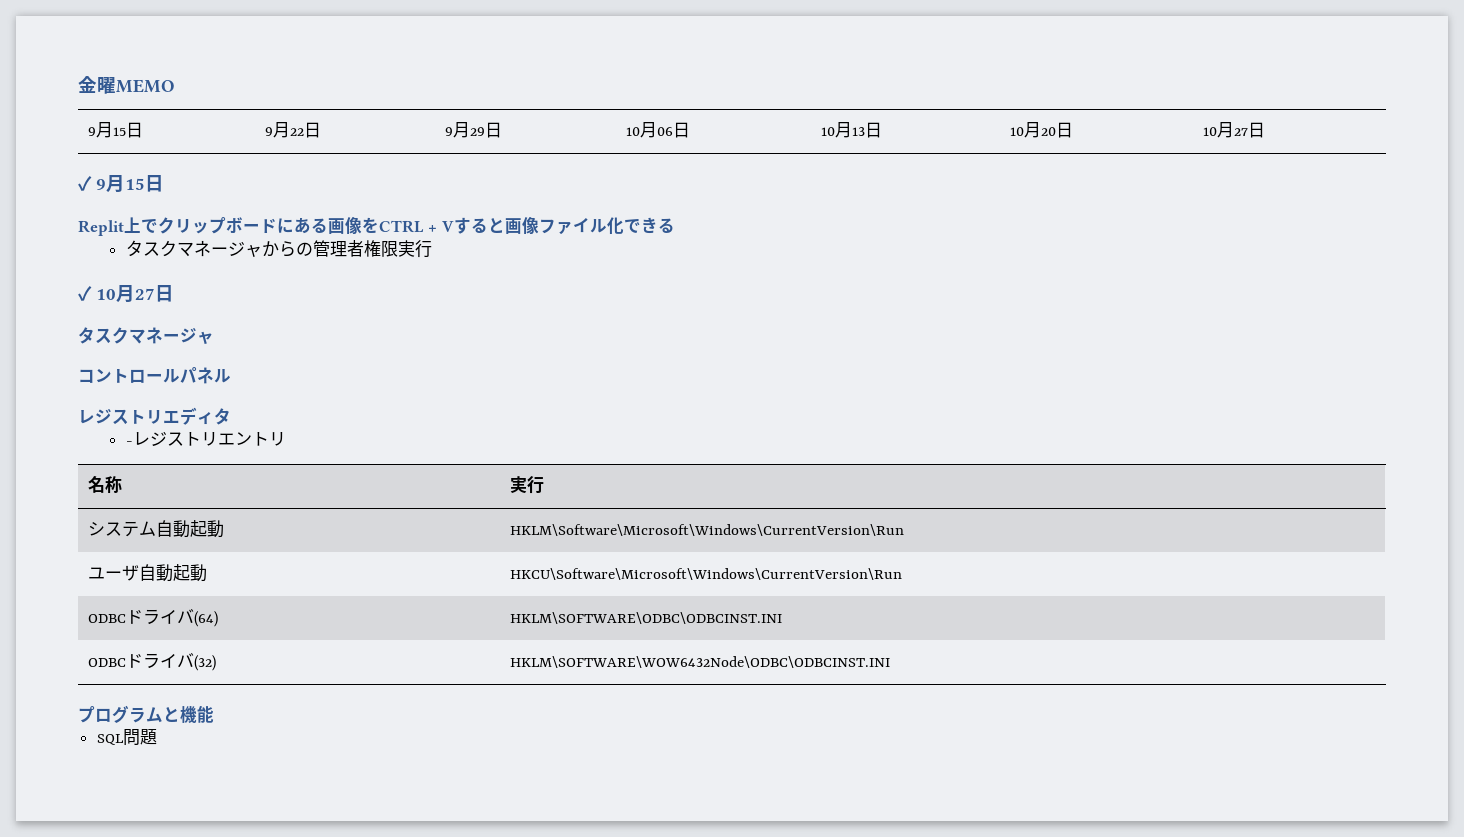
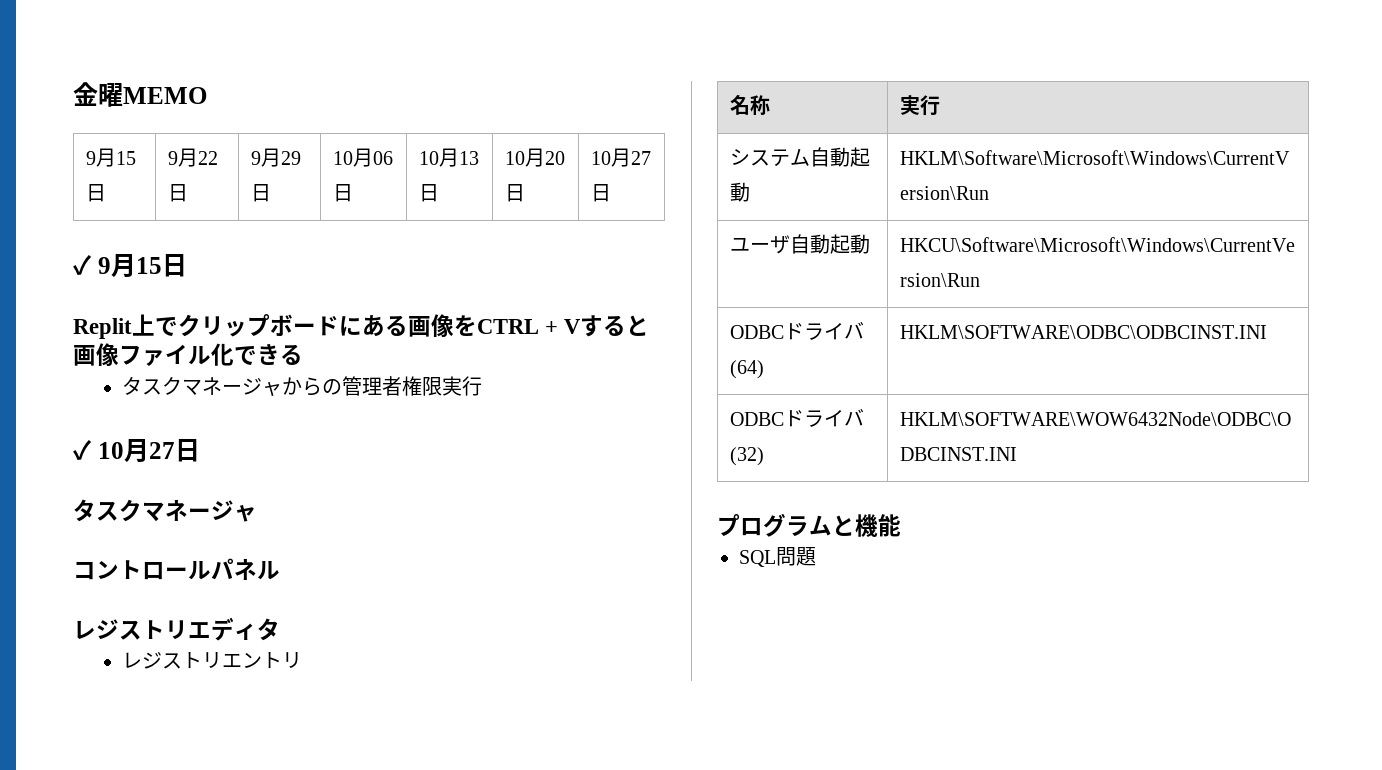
[125,441,133,445] - -> (280, 629) none

